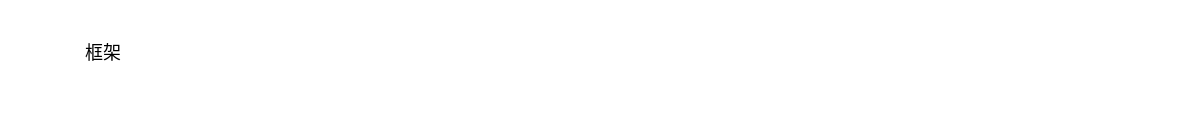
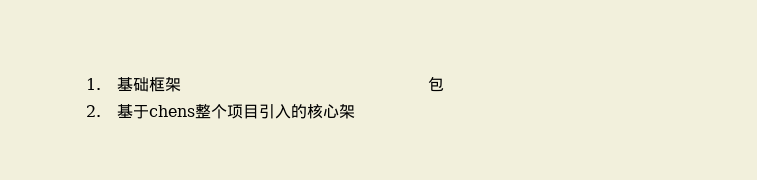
(85, 52) none -> [86,77,149,92] 1.基础
(121, 52) none -> [86,104,355,119] [427,76,444,92] // 2.基于chens整个项目引入的核心架包

